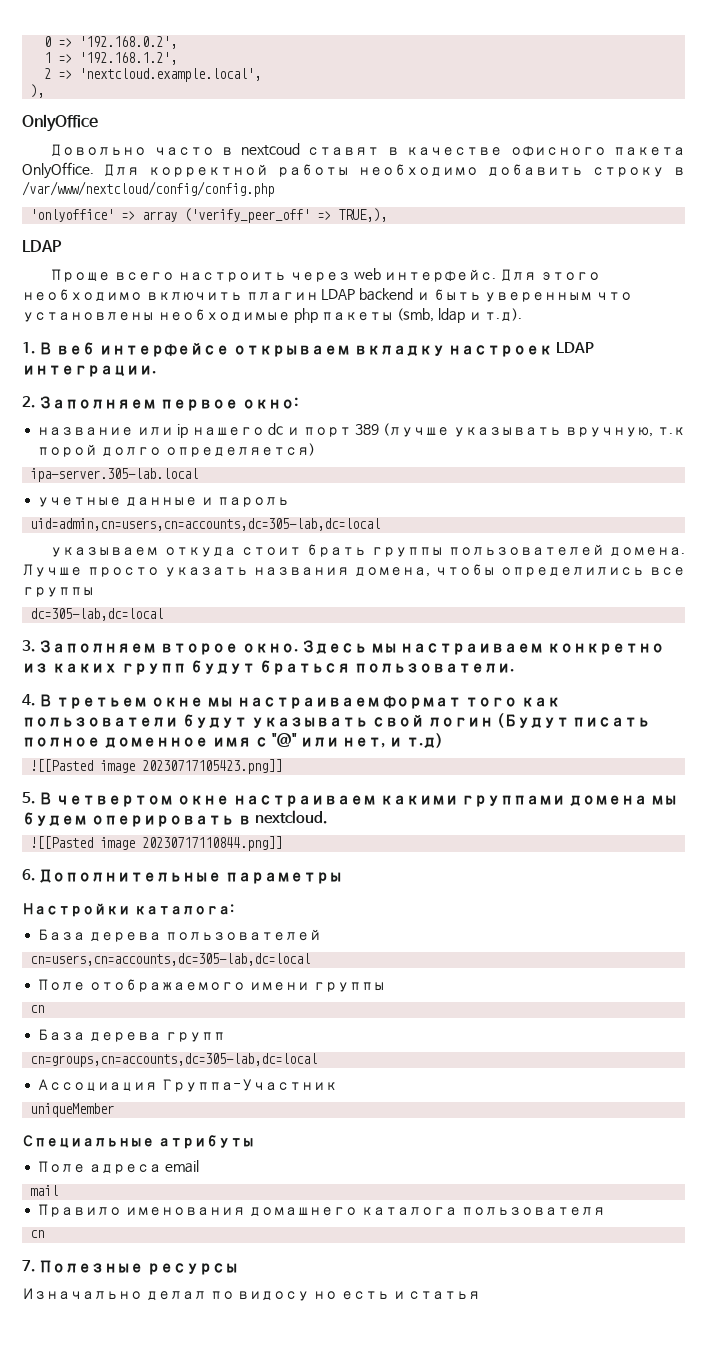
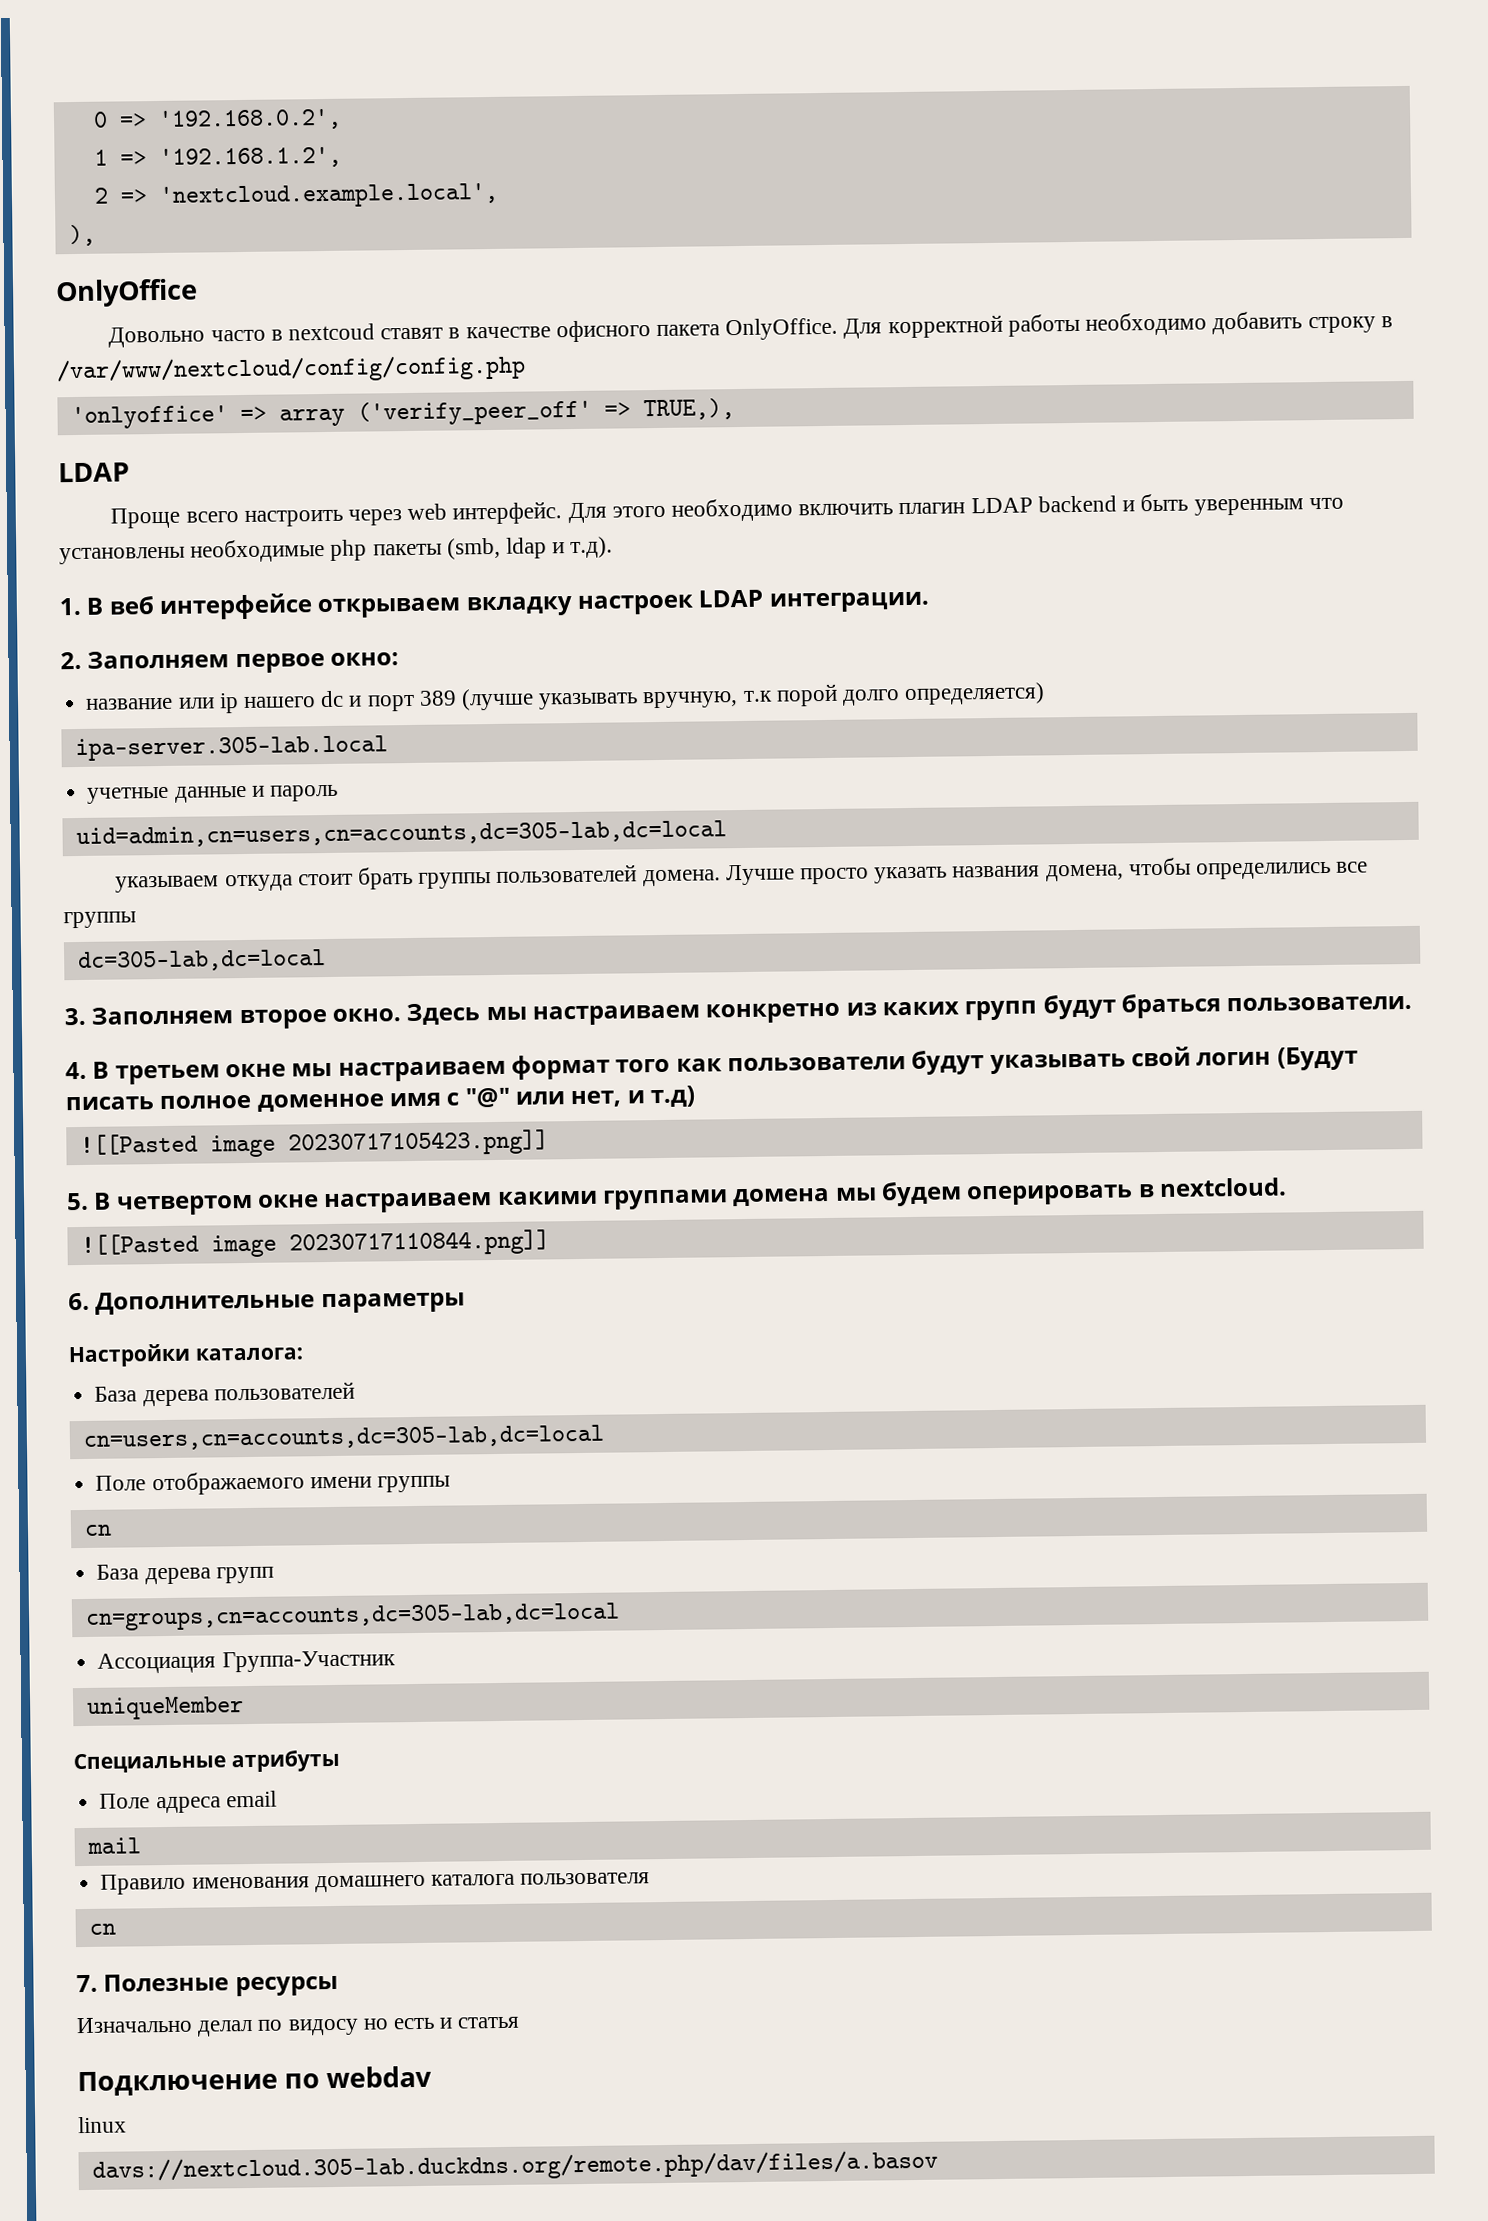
(481, 1295) none -> [77,2065,433,2097] [78,2116,127,2134] [91,2149,938,2184] // Подключение по webdav // linux // davs://nextcloud.305-lab.duckdns.org/remote.php/dav/files/a.basov

